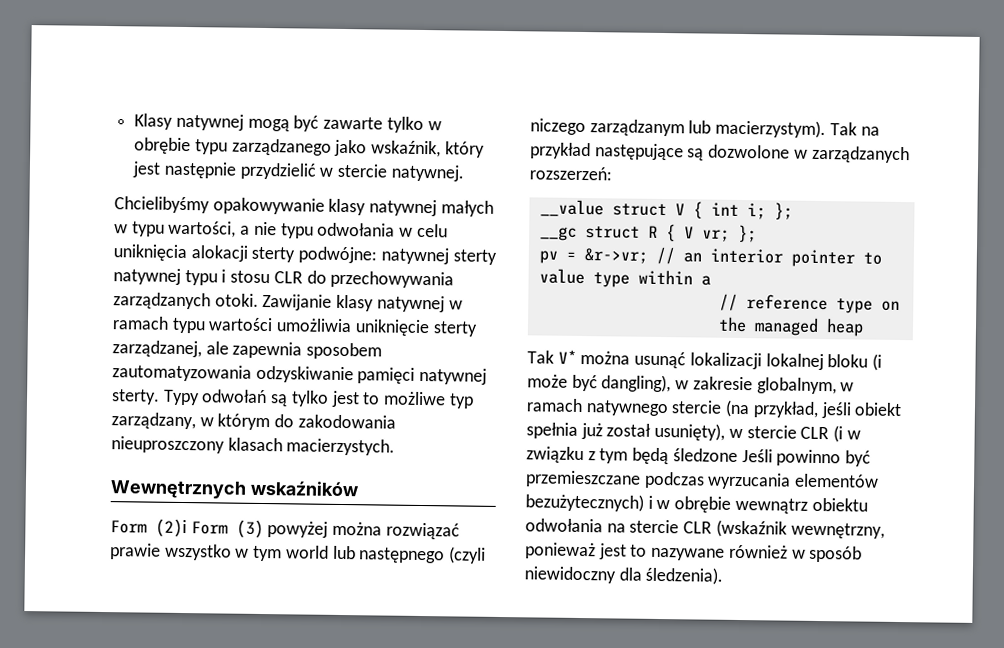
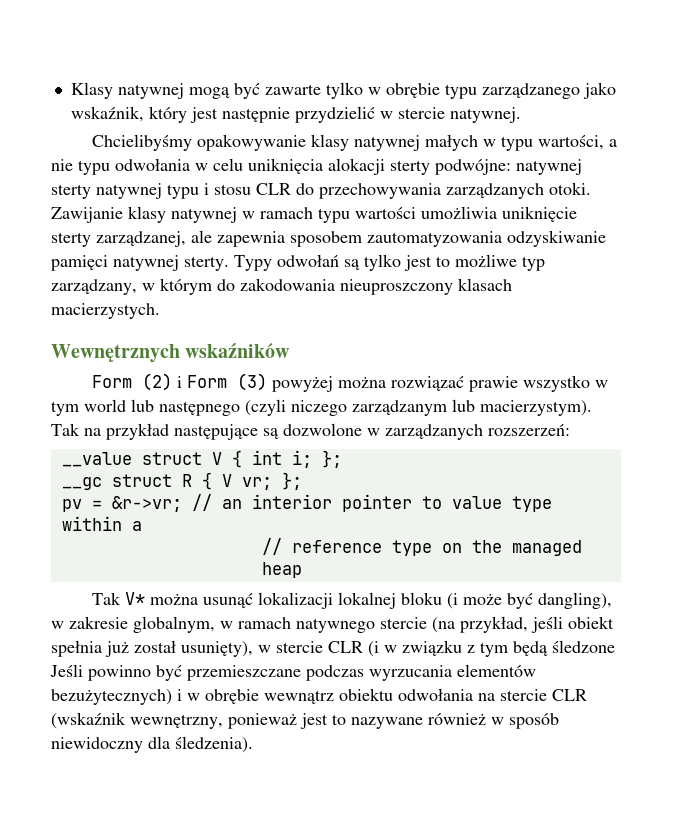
[155,518,187,538] (2)i -> [142,373,183,391] (2) i

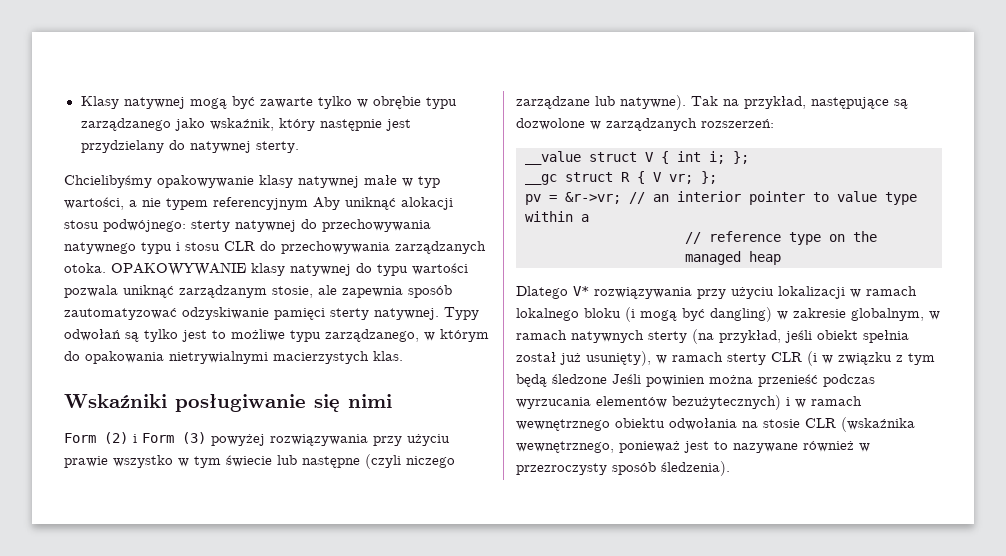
[189,106,521,123] [92,134,618,151] [51,158,582,175] [51,183,162,199] jest następnie przydzielić w stercie natywnej. // Chcielibyśmy opakowywanie klasy natywnej małych w typu wartości, a nie typu odwołania w celu uniknięcia alokacji sterty podwójne: natywnej sterty natywnej -> [319,119,411,131] [80,140,299,153] [64,175,440,188] [64,197,453,210] [64,219,431,232] [64,242,136,254] następnie jest przydzielany do natywnej sterty. // Chcielibyśmy opakowywanie klasy natywnej małe w typ wartości, a nie typem referencyjnym Aby uniknąć alokacji stosu podwójnego: sterty natywnej do przechowywania natywnego
[549,182,591,195] [51,206,577,223] [51,230,606,247] [51,255,229,271] otoki. Zawijanie klasy natywnej w ramach typu wartości umożliwia uniknięcie sterty zarządzanej, ale zapewnia sposobem zautomatyzowania odzyskiwanie pamięci natywnej sterty. -> [64,262,468,276] [64,285,452,298] [64,307,439,320] otoka. OPAKOWYWANIE klasy natywnej do typu wartości pozwala uniknąć zarządzanym stosie, ale zapewnia sposób zautomatyzować odzyskiwanie pamięci sterty natywnej.
[522,256,545,271] [51,279,137,295] typ zarządzany, -> [290,329,419,342] typu zarządzanego,
[240,278,512,295] [51,303,160,319] [51,342,291,363] zakodowania nieuproszczony klasach macierzystych. // Wewnętrznych wskaźników -> [85,351,403,364] [64,394,392,412] opakowania nietrywialnymi macierzystych klas. // Wskaźniki posługiwanie się nimi
[338,376,465,391] można rozwiązać -> [270,434,450,446] rozwiązywania przy użyciu
[84,399,592,416] world lub następnego (czyli niczego zarządzanym lub macierzystym). -> [226,454,455,469] [516,95,686,110] świecie lub następne (czyli niczego zarządzane lub natywne).
[106,423,169,440] przykład -> [744,96,806,109] przykład,
[92,592,613,609] Tak V* można usunąć lokalizacji lokalnej bloku (i może być dangling), -> [516,286,917,299] [516,307,772,322] Dlatego V* rozwiązywania przy użyciu lokalizacji w ramach lokalnego bloku (i mogą być dangling)
[296,617,427,633] natywnego stercie -> [571,330,687,343] natywnych sterty
[105,640,323,657] już został usunięty), w stercie -> [516,351,766,366] został już usunięty), w ramach sterty
[88,665,301,681] powinno być przemieszczane -> [646,374,818,387] powinien można przenieść
[205,689,334,704] obrębie wewnątrz -> [811,396,862,406] [516,419,610,431] ramach wewnętrznego
[500,689,587,701] [51,712,223,729] stercie CLR (wskaźnik wewnętrzny, -> [763,417,915,432] [516,441,614,453] stosie CLR (wskaźnika wewnętrznego,
[509,713,559,729] [51,736,170,753] sposób niewidoczny dla -> [516,462,656,475] przezroczysty sposób

